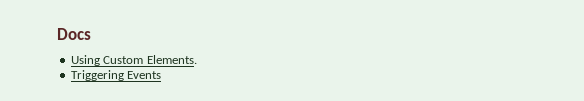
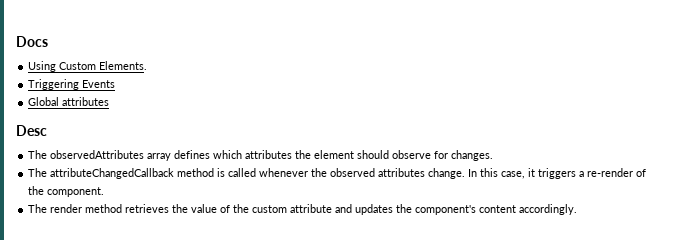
(162, 75) none -> [28,97,110,106] [16,125,47,136] [28,150,494,161] [28,168,647,179] [28,186,105,197] [28,204,578,215] // Global attributes // Desc // The observedAttributes array defines which attributes the element should observe for changes. // The attributeChangedCallback method is called whenever the observed attributes change. In this case, it triggers a re-render of the component. // The render method retrieves the value of the custom attribute and updates the component's content accordingly.

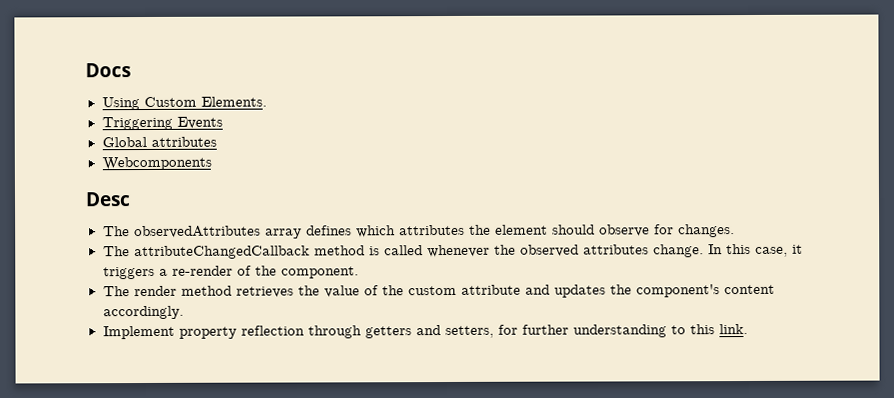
(110, 101) none -> [101,156,212,171] // Webcomponents
(578, 209) none -> [102,324,748,340] // Implement property reflection through getters and setters, for further understanding to this link.

